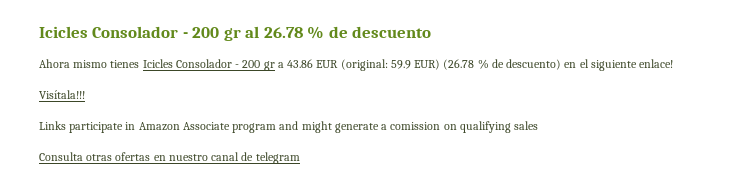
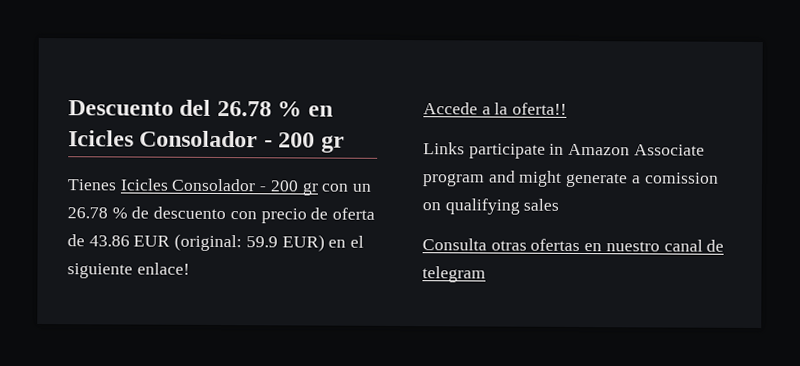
[39,26,432,41] [39,59,284,71] Icicles Consolador - 200 gr al 26.78 % de descuento // Ahora mismo tienes Icicles Consolador - 200 gr a -> [68,99,333,117] [68,130,345,153] [67,178,372,196] [67,206,376,224] [67,234,85,247] Descuento del 26.78 % en Icicles Consolador - 200 gr // Tienes Icicles Consolador - 200 gr con un 26.78 % de descuento con precio de oferta de
[443,59,562,70] (26.78 % de descuento) -> (325, 243) none
[39,90,85,99] Visítala!!! -> [423,102,568,115] Accede a la oferta!!

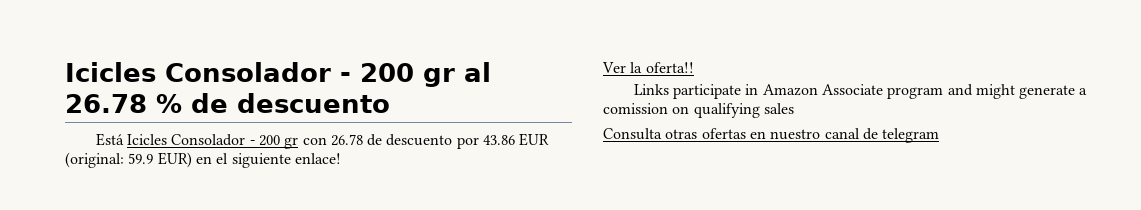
[68,99,333,117] [68,130,345,153] [67,179,117,191] Descuento del 26.78 % en Icicles Consolador - 200 gr // Tienes -> [65,62,491,87] [65,93,390,113] [95,133,124,146] Icicles Consolador - 200 gr al 26.78 % de descuento // Está
[352,183,372,192] [67,206,376,224] [67,234,85,247] un 26.78 % de descuento con precio de oferta de -> [330,134,479,149] 26.78 de descuento por
[423,102,491,115] Accede a -> [602,62,626,73] Ver

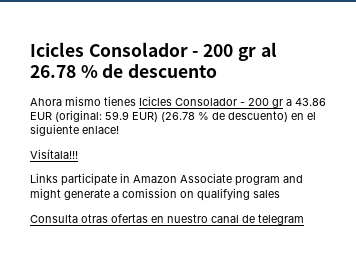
[95,133,479,149] Está Icicles Consolador - 200 gr con 26.78 de descuento por -> [30,96,292,108] Ahora mismo tienes Icicles Consolador - 200 gr a
(192, 160) none -> [161,111,288,122] (26.78 % de descuento)
[602,62,694,73] Ver la oferta!! -> [30,149,78,159] Visítala!!!

